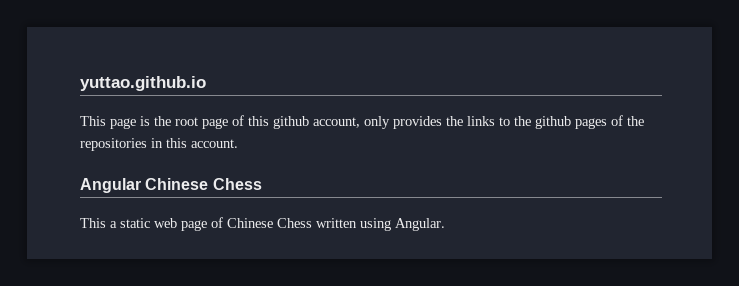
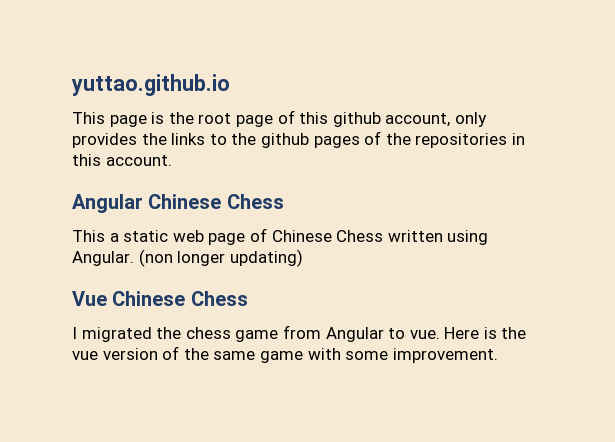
(445, 224) none -> [138,249,303,267] [72,291,248,306] [72,325,527,342] [72,346,498,363] (non longer updating) // Vue Chinese Chess // I migrated the chess game from Angular to vue. Here is the vue version of the same game with some improvement.

